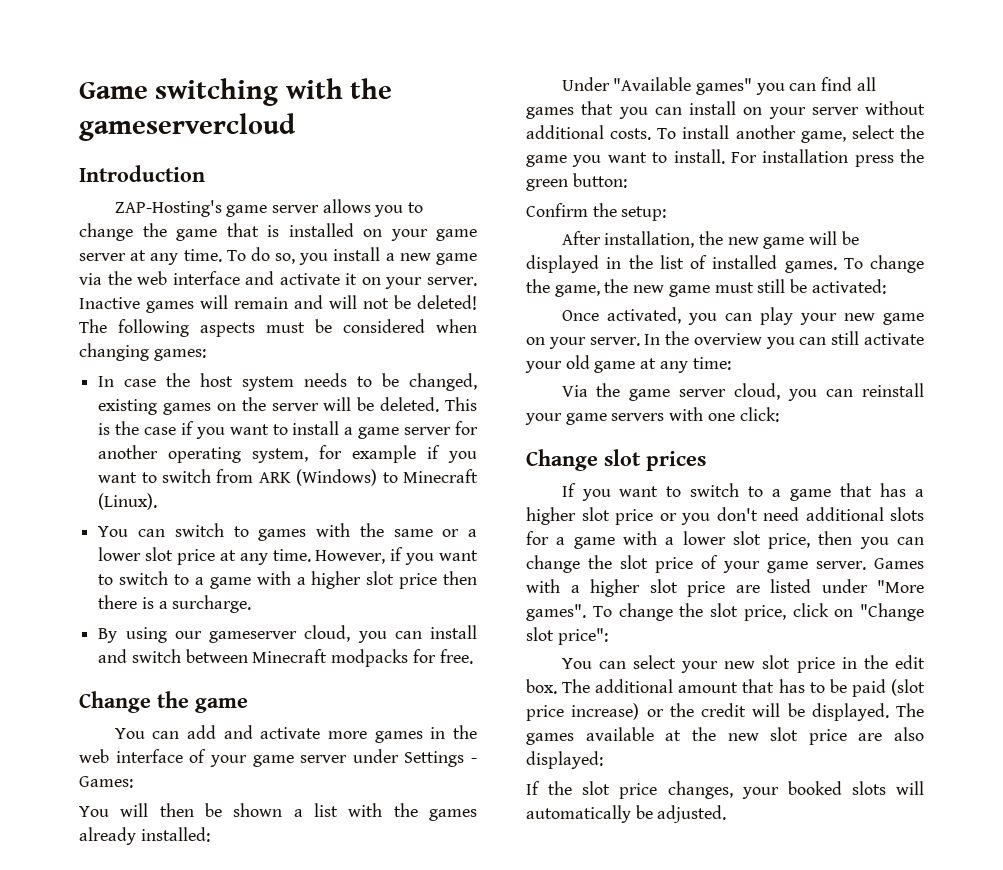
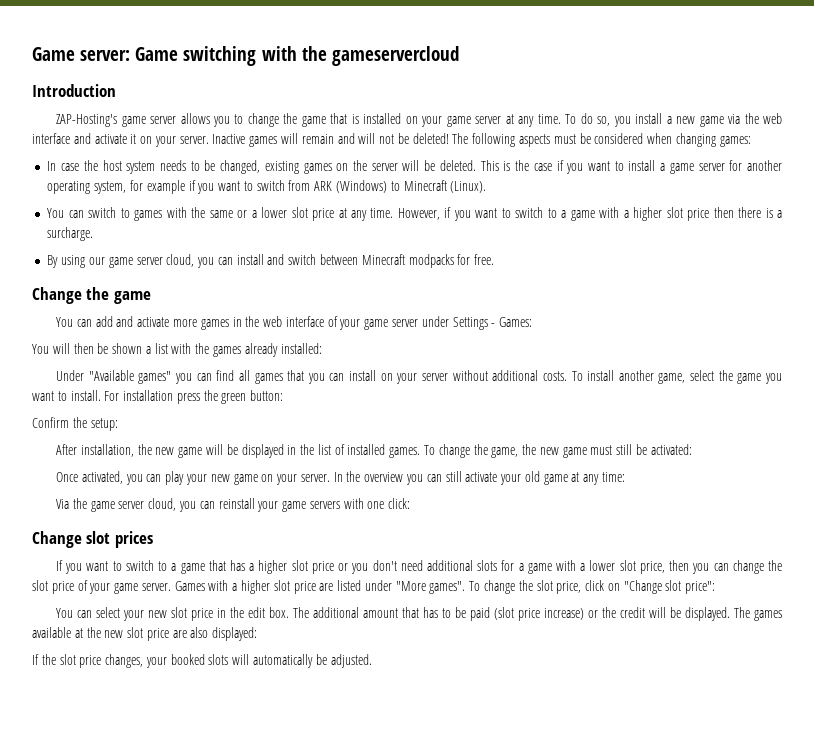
[79,82,148,99] Game -> [32,47,179,61] Game server: Game
[209,631,297,643] gameserver -> [108,257,163,268] game server

